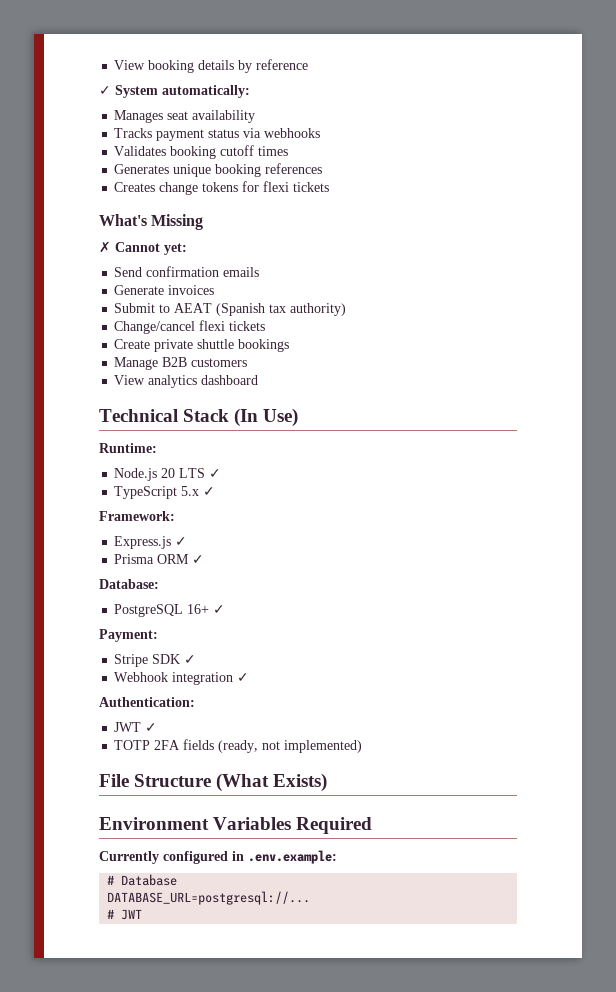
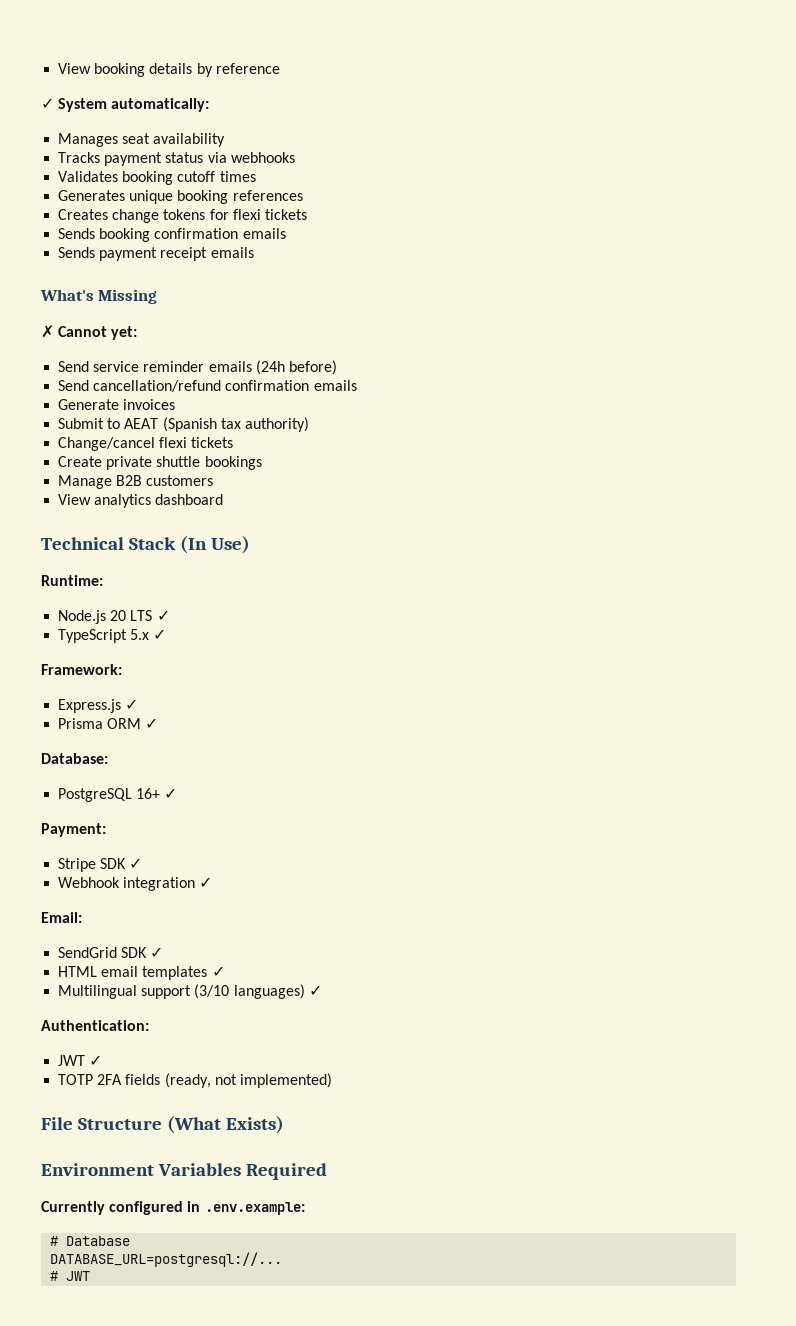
(330, 187) none -> [58,228,286,242] [58,247,254,261] // Sends booking confirmation emails // Sends payment receipt emails
(143, 272) none -> [93,360,337,375] [58,380,222,392] service reminder emails (24h before) // Send cancellation/refund
(250, 677) none -> [41,912,82,923] [58,947,164,958] [58,966,225,980] [58,984,322,999] // Email: // SendGrid SDK ✓ // HTML email templates ✓ // Multilingual support (3/10 languages) ✓

